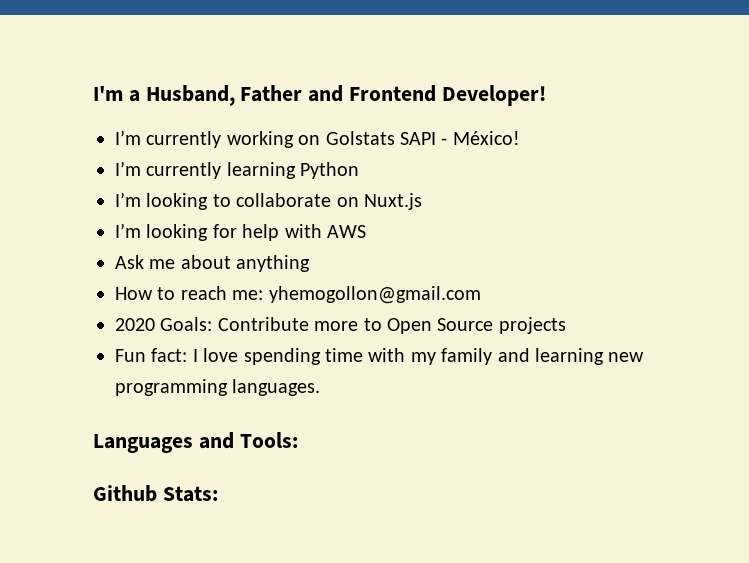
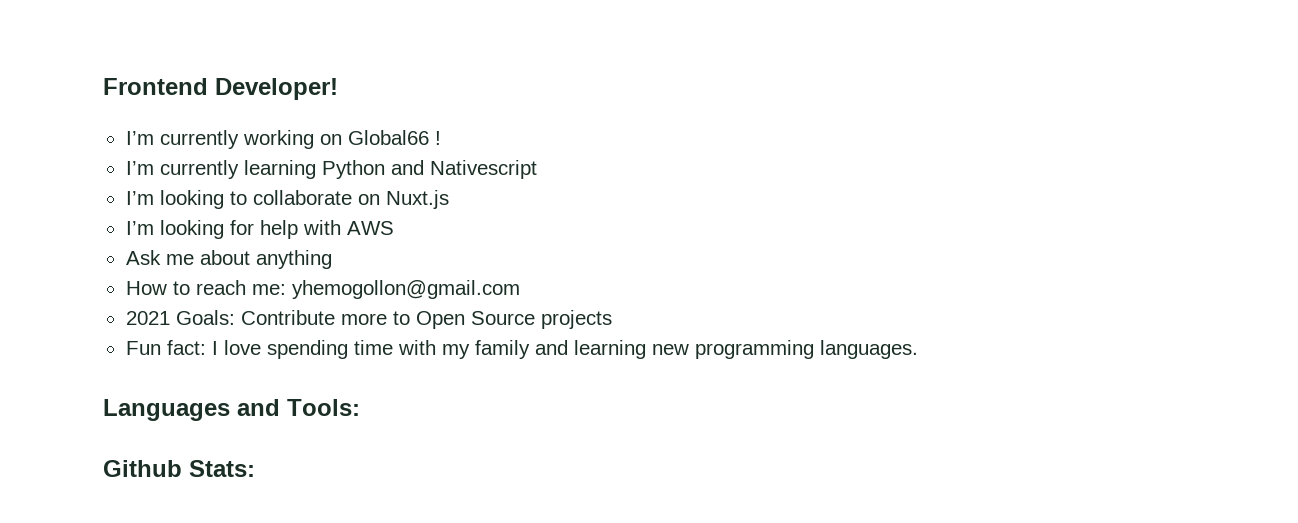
[93,85,344,106] I'm a Husband, Father and -> (103, 86) none
[325,131,520,145] Golstats SAPI - México! -> [347,130,441,145] Global66 !
(360, 170) none -> [390,160,537,179] and Nativescript
[115,318,155,331] 2020 -> [125,311,170,325] 2021

